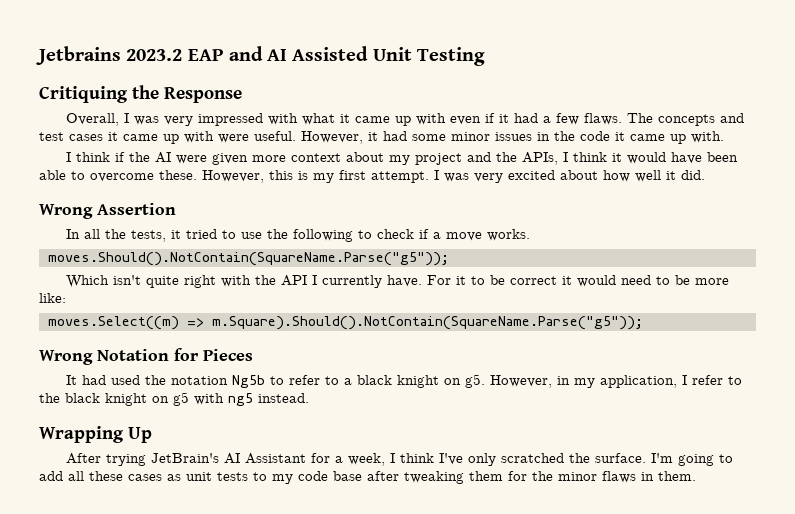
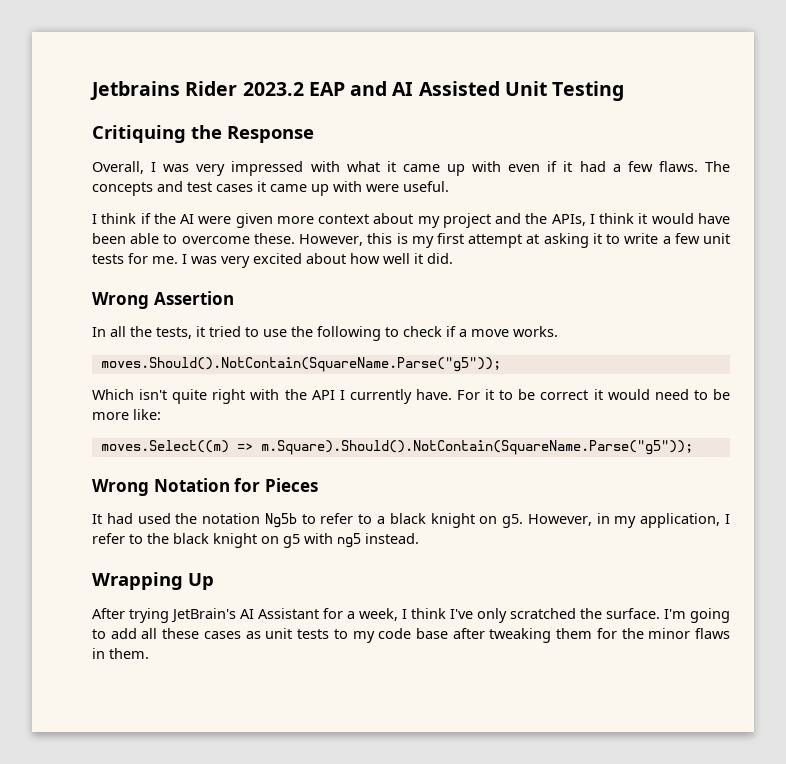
(121, 55) none -> [185,81,238,96] Rider
[301,131,724,144] However, it had some minor issues in the code it came up with. -> (449, 186) none
[371,171,429,183] attempt. -> [468,233,730,248] [92,253,178,264] attempt at asking it to write a few unit tests for me.

